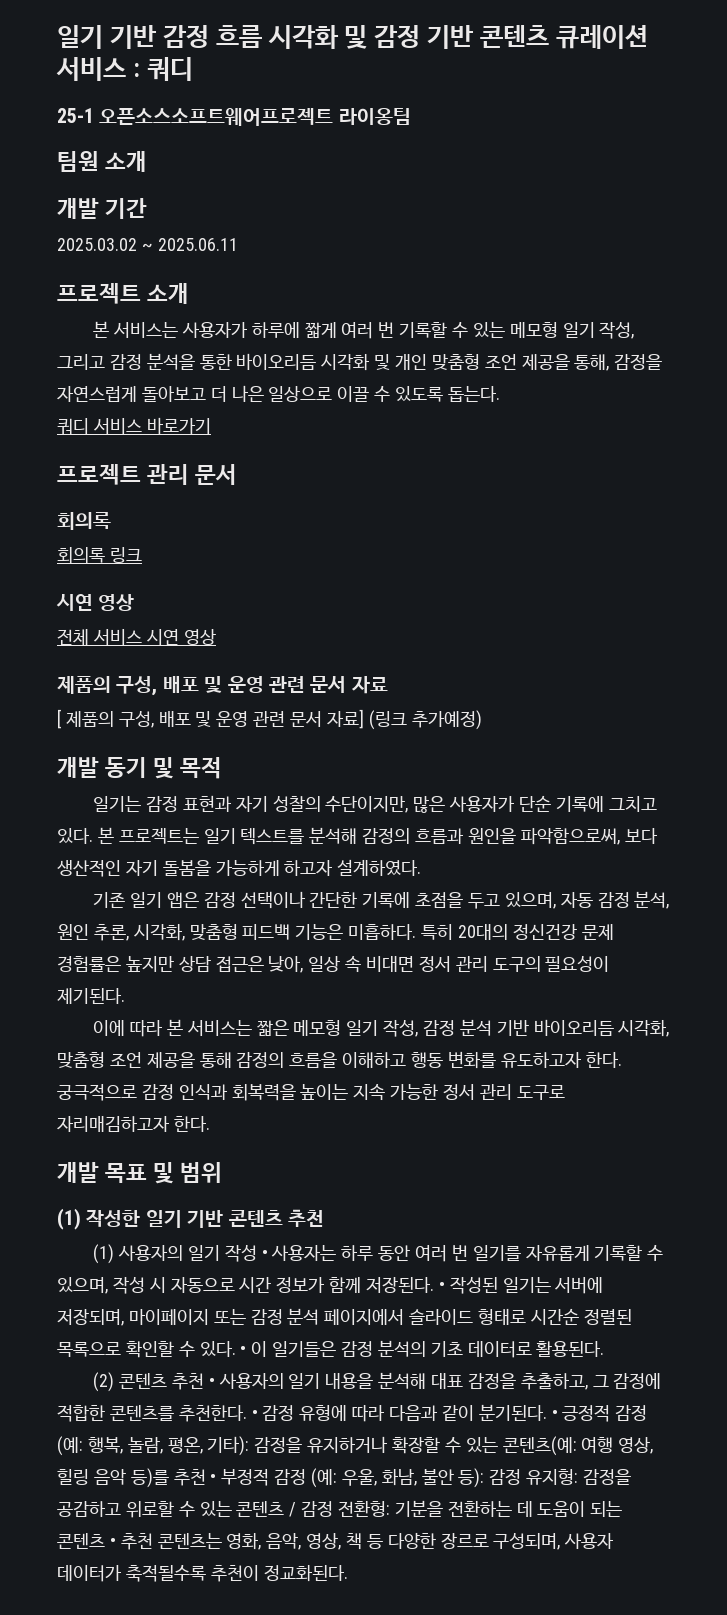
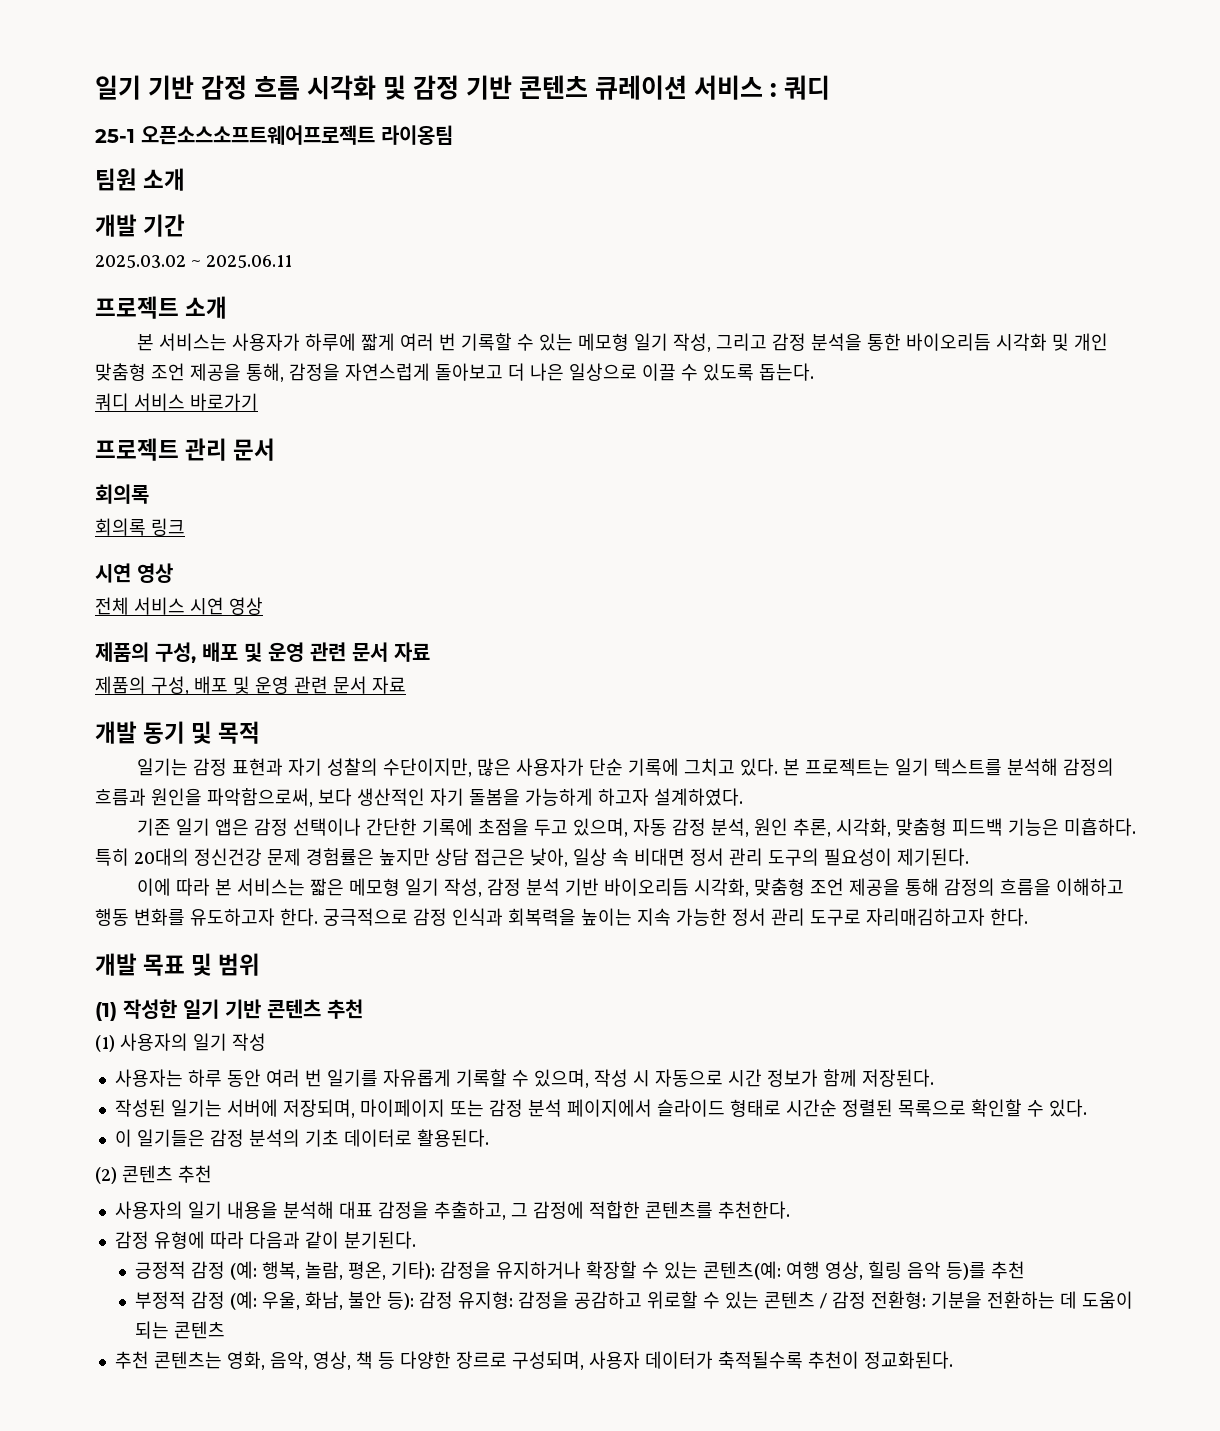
[57,709,482,730] [ 제품의 구성, 배포 및 운영 관련 문서 자료] (링크 추가예정) -> [95,676,406,695] 제품의 구성, 배포 및 운영 관련 문서 자료
[261,1250,268,1259] • -> (266, 1042) //
[438,1282,445,1291] • -> (934, 1078) //
[240,1346,247,1355] • -> (1087, 1108) //
[208,1378,215,1387] • -> (212, 1174) //
[251,1410,258,1419] • -> (790, 1210) //
[551,1410,558,1419] • -> (416, 1240) //
[210,1474,217,1483] • -> (1026, 1270) //
[109,1538,116,1547] • -> (226, 1330) //

